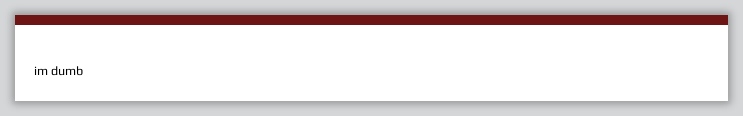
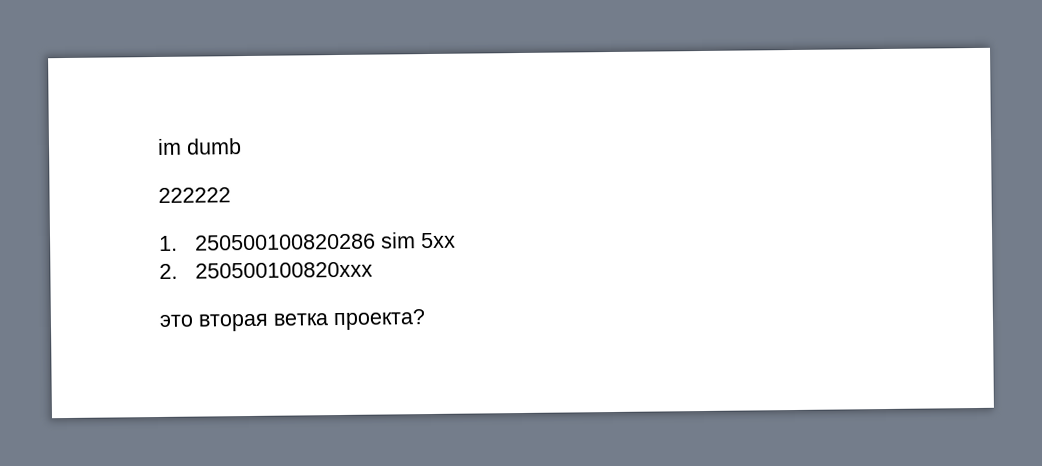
(84, 71) none -> [158,187,231,203] [159,232,457,251] [159,261,374,279] [159,309,426,332] // 222222 // 1. 250500100820286 sim 5xx // 2. 250500100820xxx // это вторая ветка проекта?

